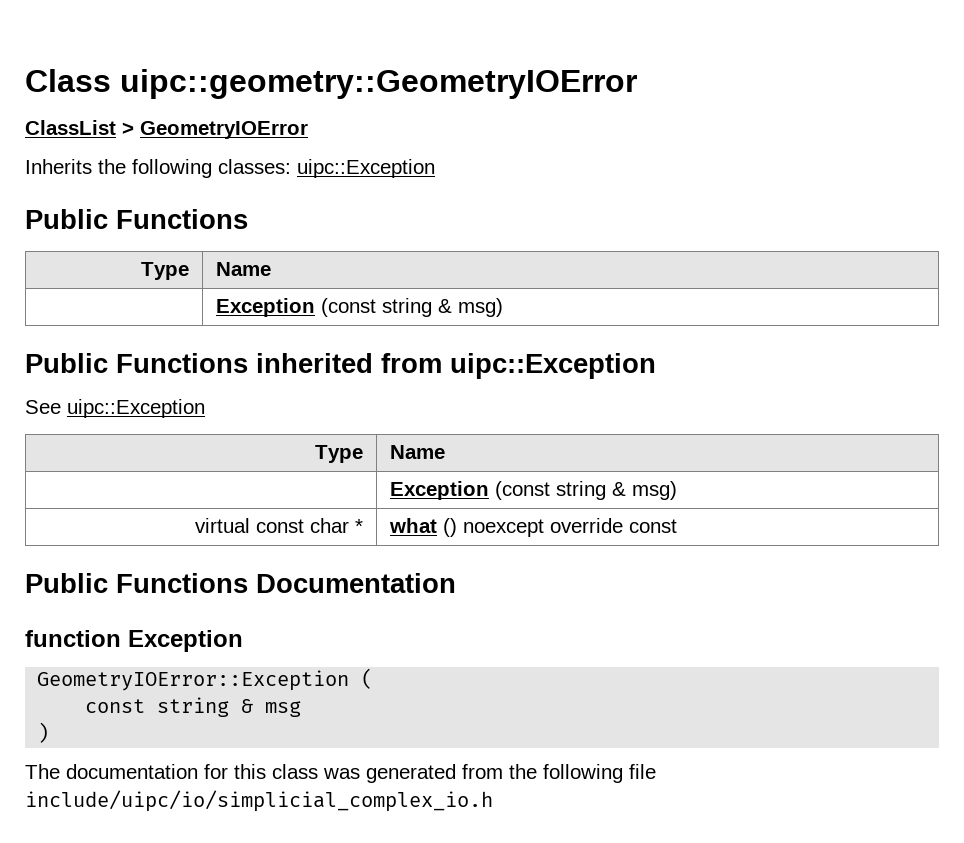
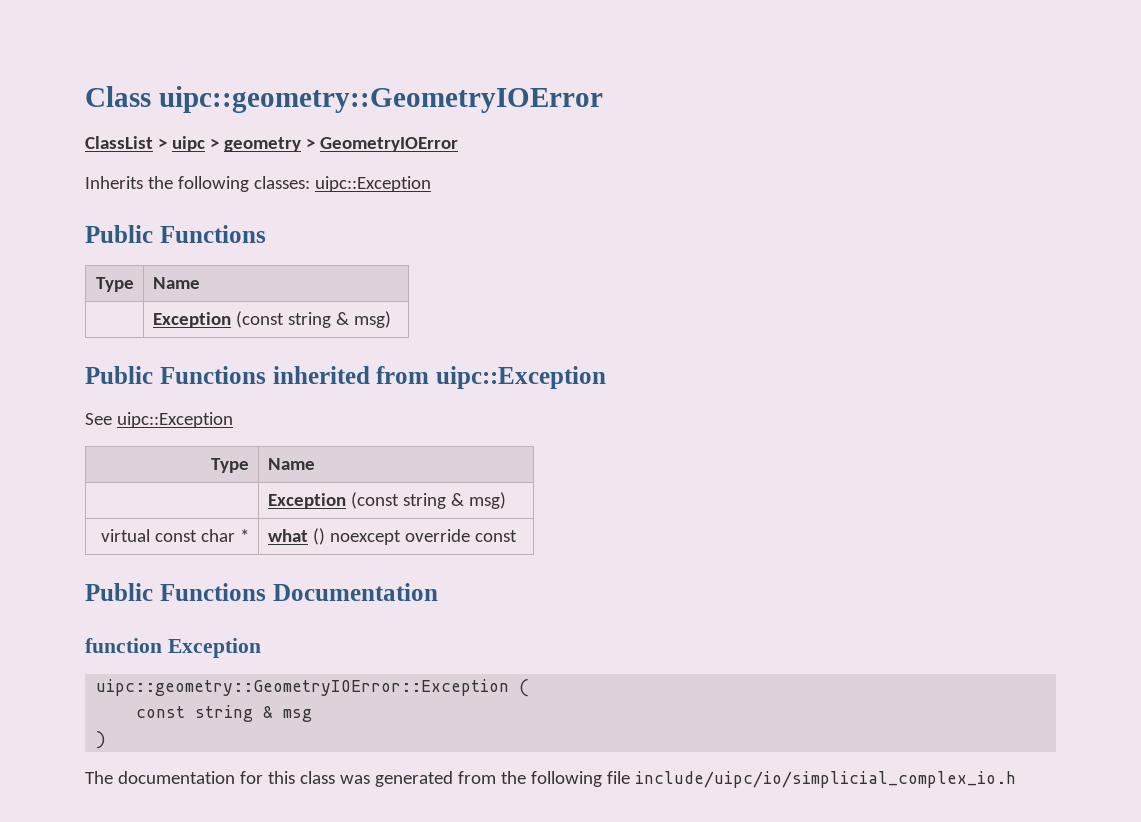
(134, 128) none -> [171,136,315,152] uipc > geometry >
[37,670,350,691] GeometryIOError::Exception -> [96,679,510,696] uipc::geometry::GeometryIOError::Exception

